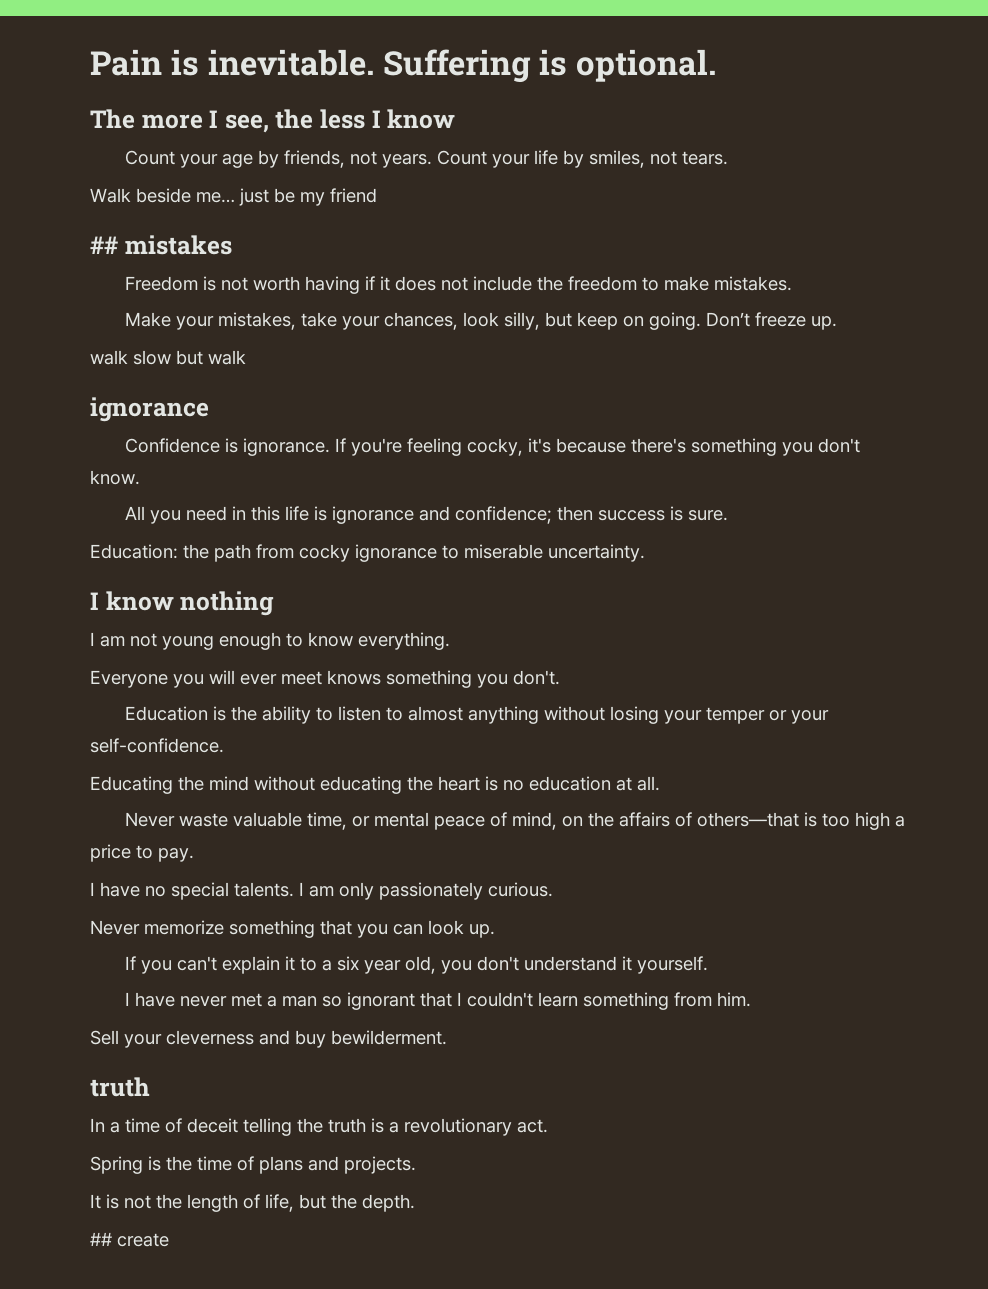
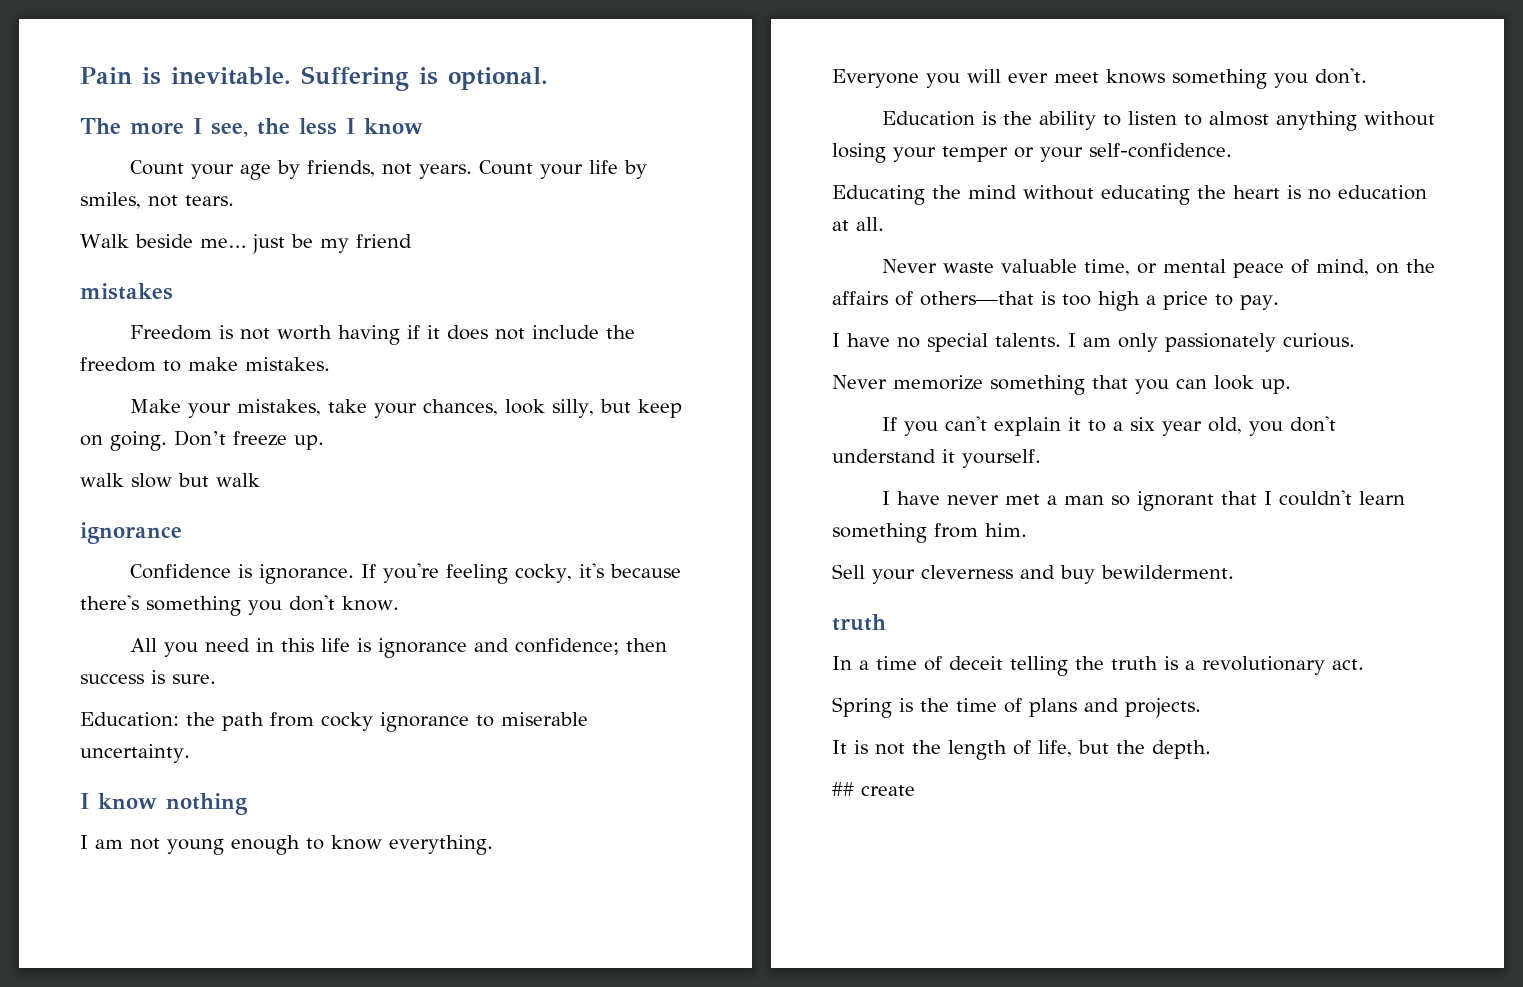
[90,236,118,254] ## -> (412, 241) none

